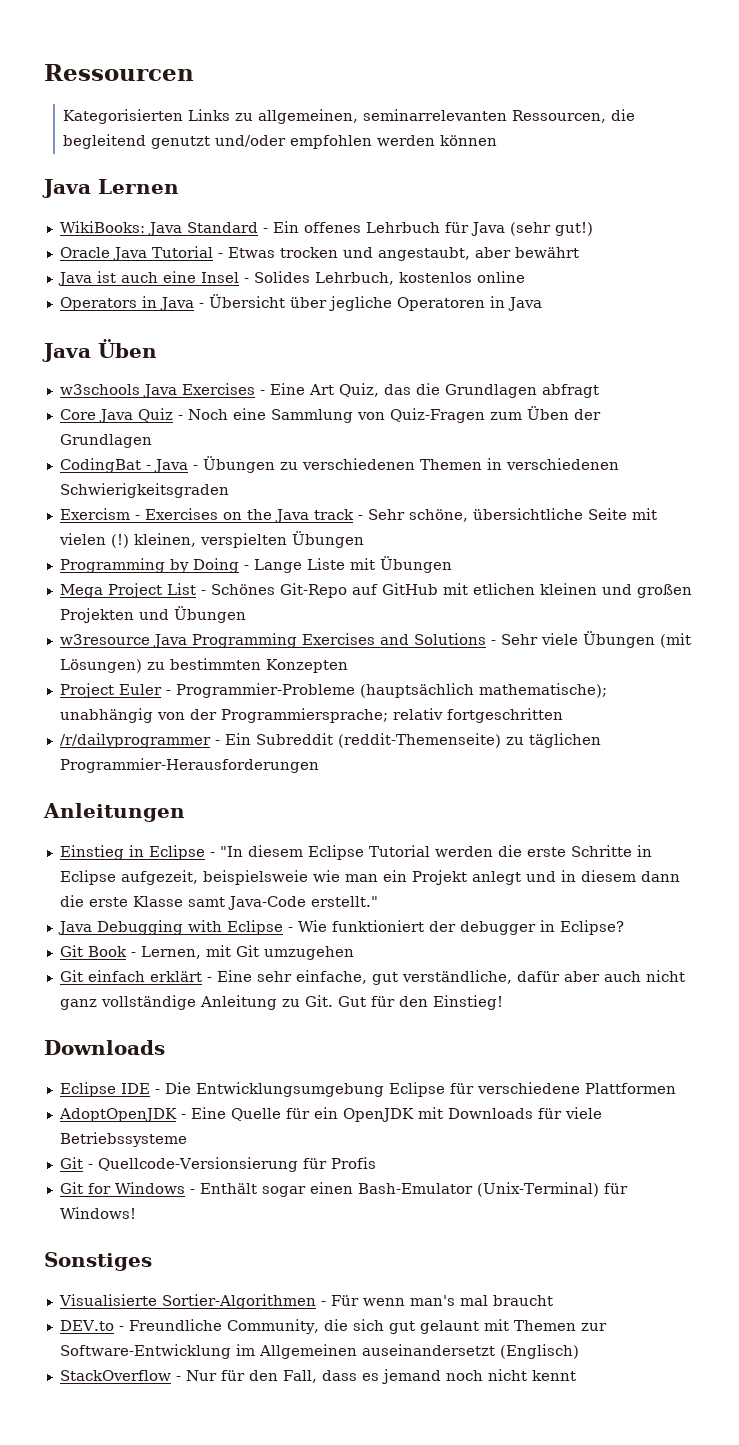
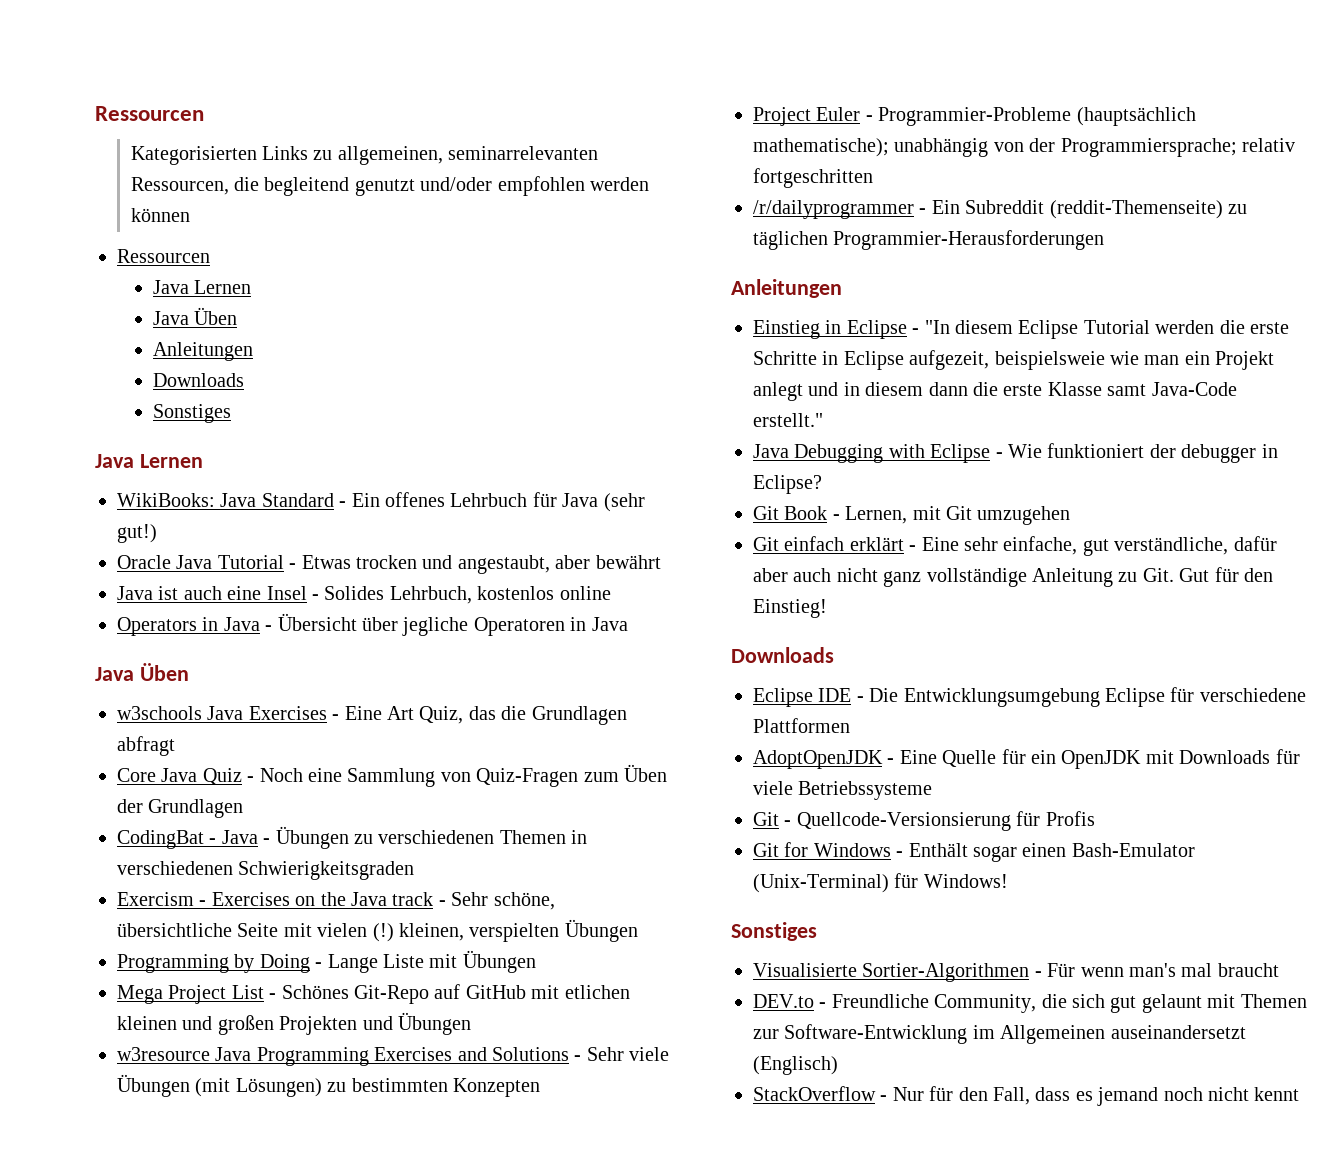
(498, 140) none -> [117,249,210,263] [152,280,251,294] [152,307,237,325] [152,342,253,361] [152,373,244,387] [152,404,231,423] // Ressourcen // Java Lernen // Java Üben // Anleitungen // Downloads // Sonstiges

